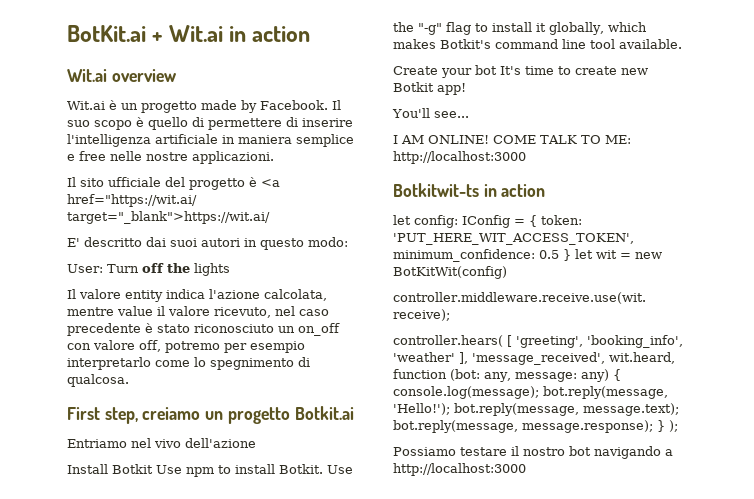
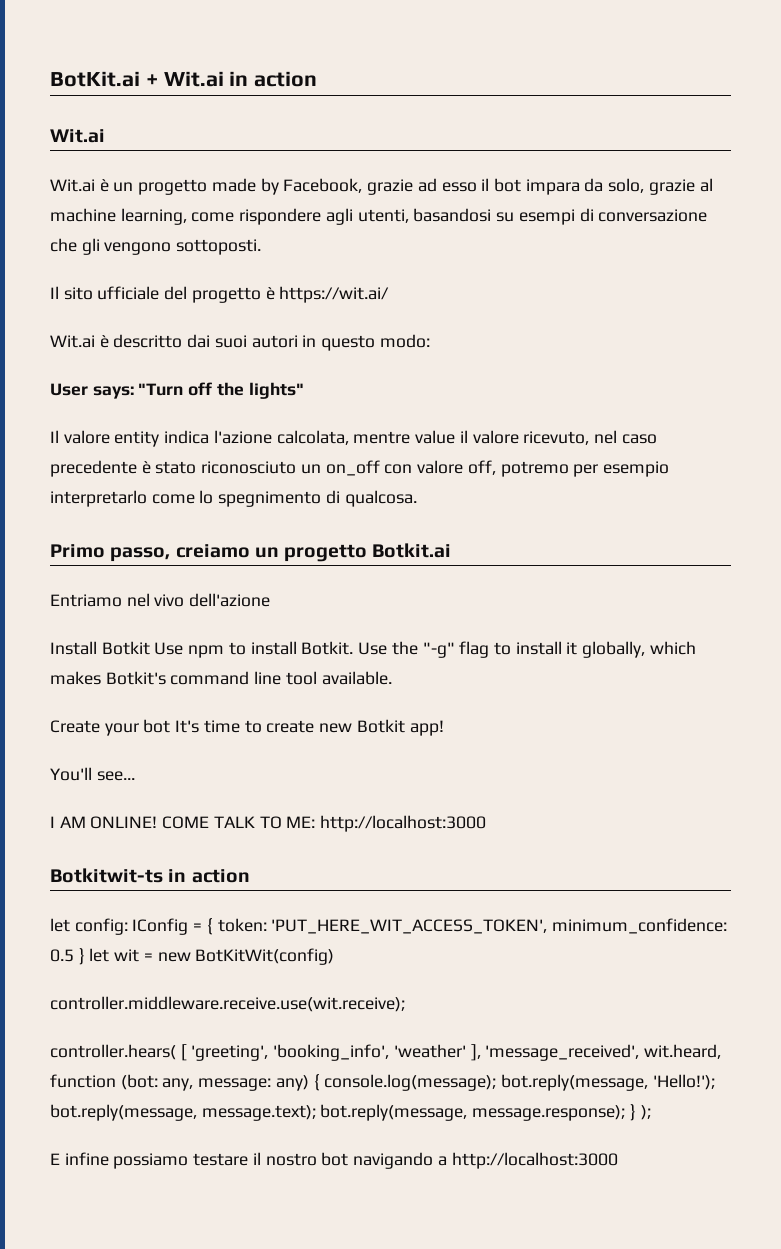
[111,69,176,82] overview -> (105, 136) none
[260,100,341,110] [67,117,353,130] [67,134,354,147] [67,151,274,164] Facebook. Il suo scopo è quello di permettere di inserire l'intelligenza artificiale in maniera semplice e free nelle nostre applicazioni. -> [283,178,713,195] [50,208,708,225] [50,238,262,255] Facebook, grazie ad esso il bot impara da solo, grazie al machine learning, come rispondere agli utenti, basandosi su esempi di conversazione che gli vengono sottoposti.
[261,179,280,187] [67,194,197,207] [67,211,270,224] [67,238,80,247] <a href="https://wit.ai/ target="_blank">https://wit.ai/ // E' -> [279,286,390,303] [50,335,109,348] https://wit.ai/ // Wit.ai è
[67,264,139,273] User: Turn -> [50,383,184,399] User says: "Turn
[194,263,230,276] lights -> [248,382,304,399] lights"
[67,407,138,424] First step, -> [50,544,171,562] Primo passo,
[393,447,456,456] Possiamo -> [50,1152,189,1169] E infine possiamo

